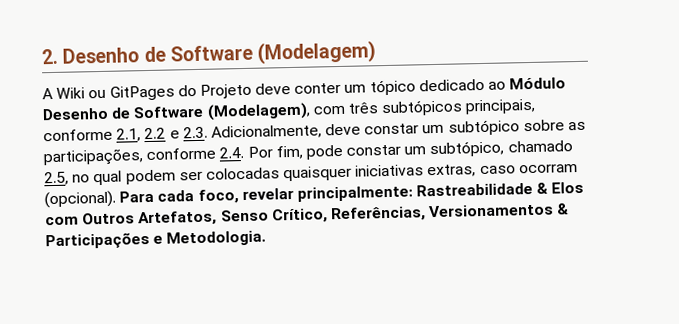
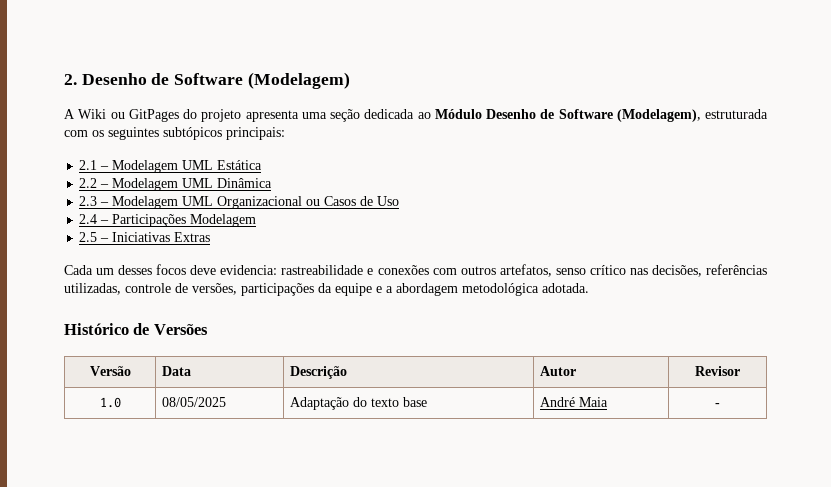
[199,78,485,99] Projeto deve conter um tópico dedicado -> [201,109,415,122] projeto apresenta uma seção dedicada
[312,98,537,117] [43,119,587,142] [43,140,573,167] [44,164,578,186] [44,181,585,209] [45,203,570,227] [45,230,267,250] com três subtópicos principais, conforme 2.1, 2.2 e 2.3. Adicionalmente, deve constar um subtópico sobre as participações, conforme 2.4. Por fim, pode constar um subtópico, chamado 2.5, no qual podem ser colocadas quaisquer iniciativas extras, caso ocorram (opcional). Para cada foco, revelar principalmente: Rastreabilidade & Elos com Outros Artefatos, Senso Crítico, Referências, Versionamentos & Participações e Metodologia. -> [705,109,768,119] [64,127,285,140] [79,160,263,173] [79,178,273,191] [79,196,400,209] [79,214,257,227] [79,232,211,242] [64,264,767,277] [64,283,589,296] [64,323,208,335] [89,366,131,376] [162,366,192,376] [290,366,348,379] [540,366,577,376] [695,366,740,376] [99,397,121,408] [162,397,227,407] [290,397,428,410] [540,397,609,407] [715,403,720,407] estruturada com os seguintes subtópicos principais: // 2.1 – Modelagem UML Estática // 2.2 – Modelagem UML Dinâmica // 2.3 – Modelagem UML Organizacional ou Casos de Uso // 2.4 – Participações Modelagem // 2.5 – Iniciativas Extras // Cada um desses focos deve evidencia: rastreabilidade e conexões com outros artefatos, senso crítico nas decisões, referências utilizadas, controle de versões, participações da equipe e a abordagem metodológica adotada. // Histórico de Versões // Versão | Data | Descrição | Autor | Revisor // 1.0 | 08/05/2025 | Adaptação do texto base | André Maia | -

